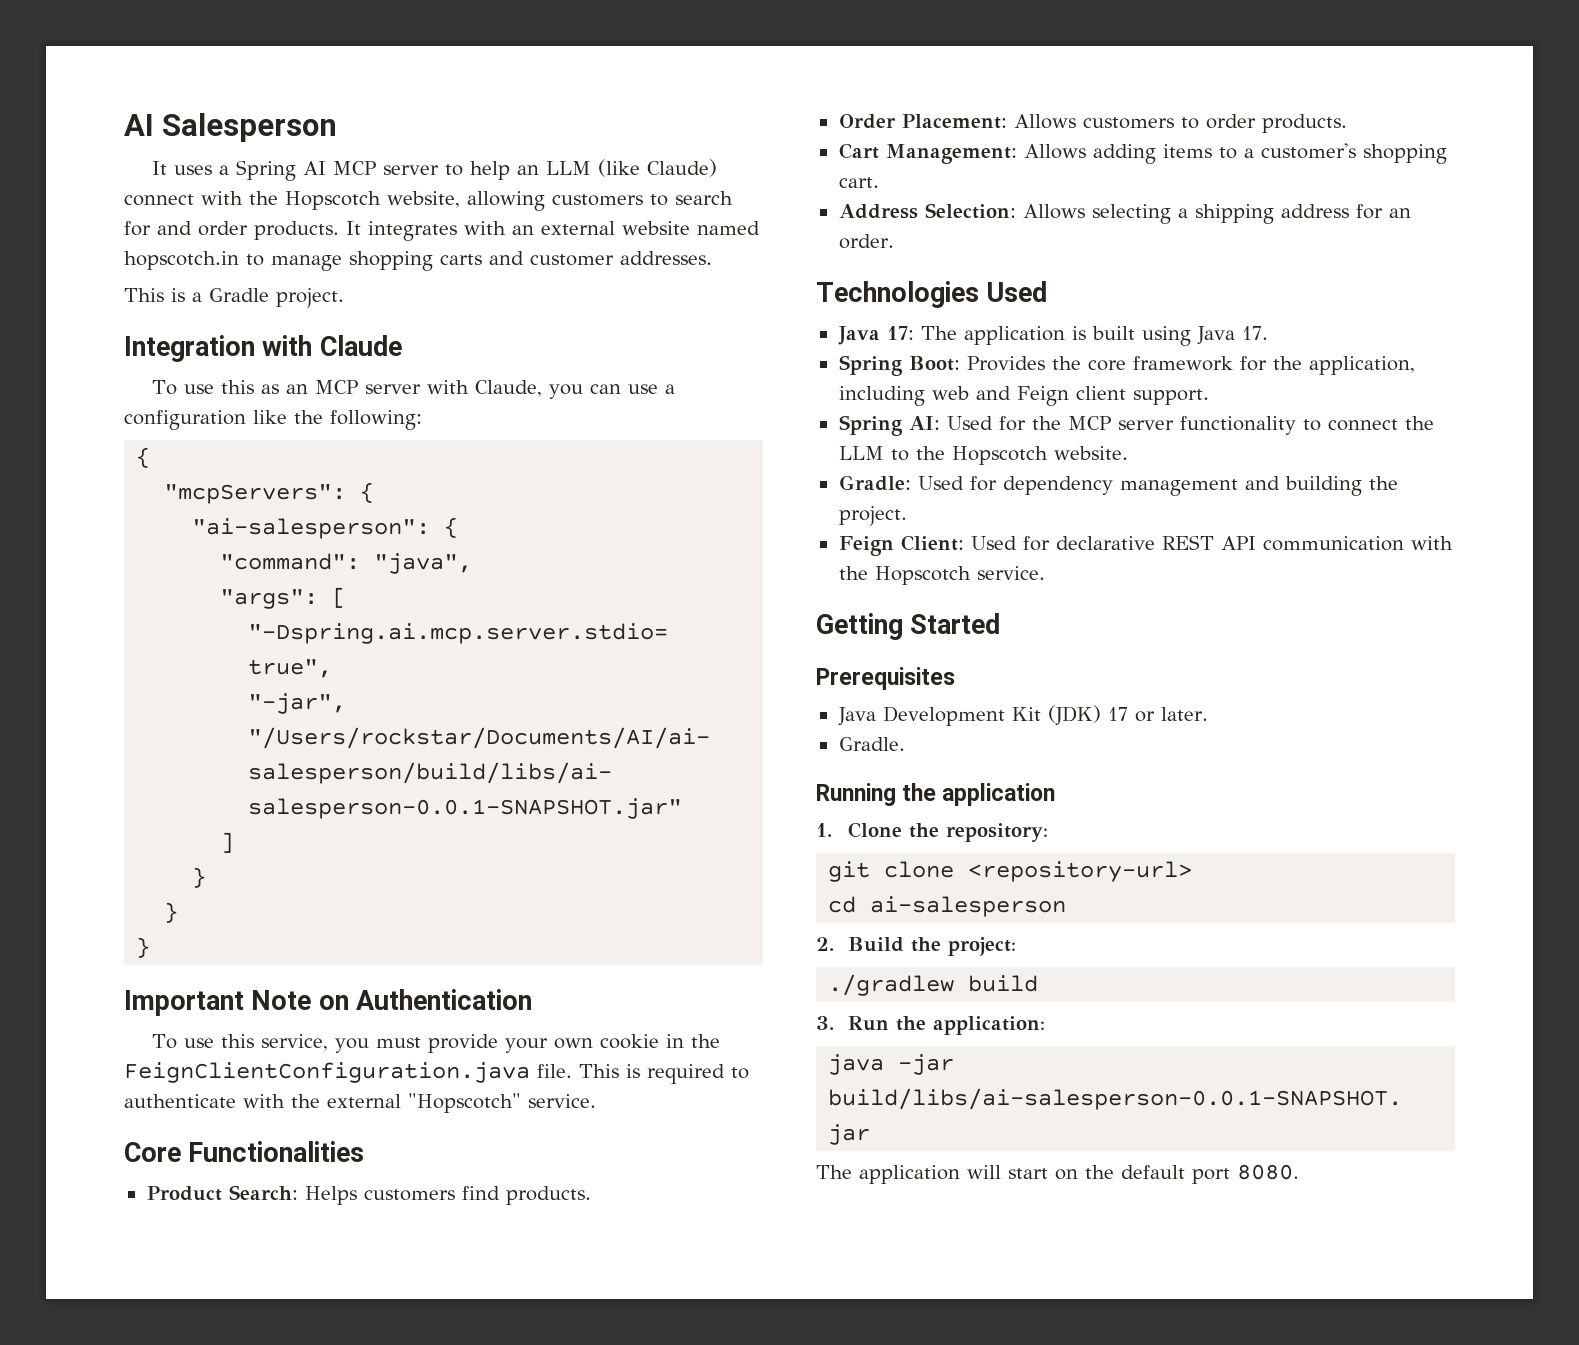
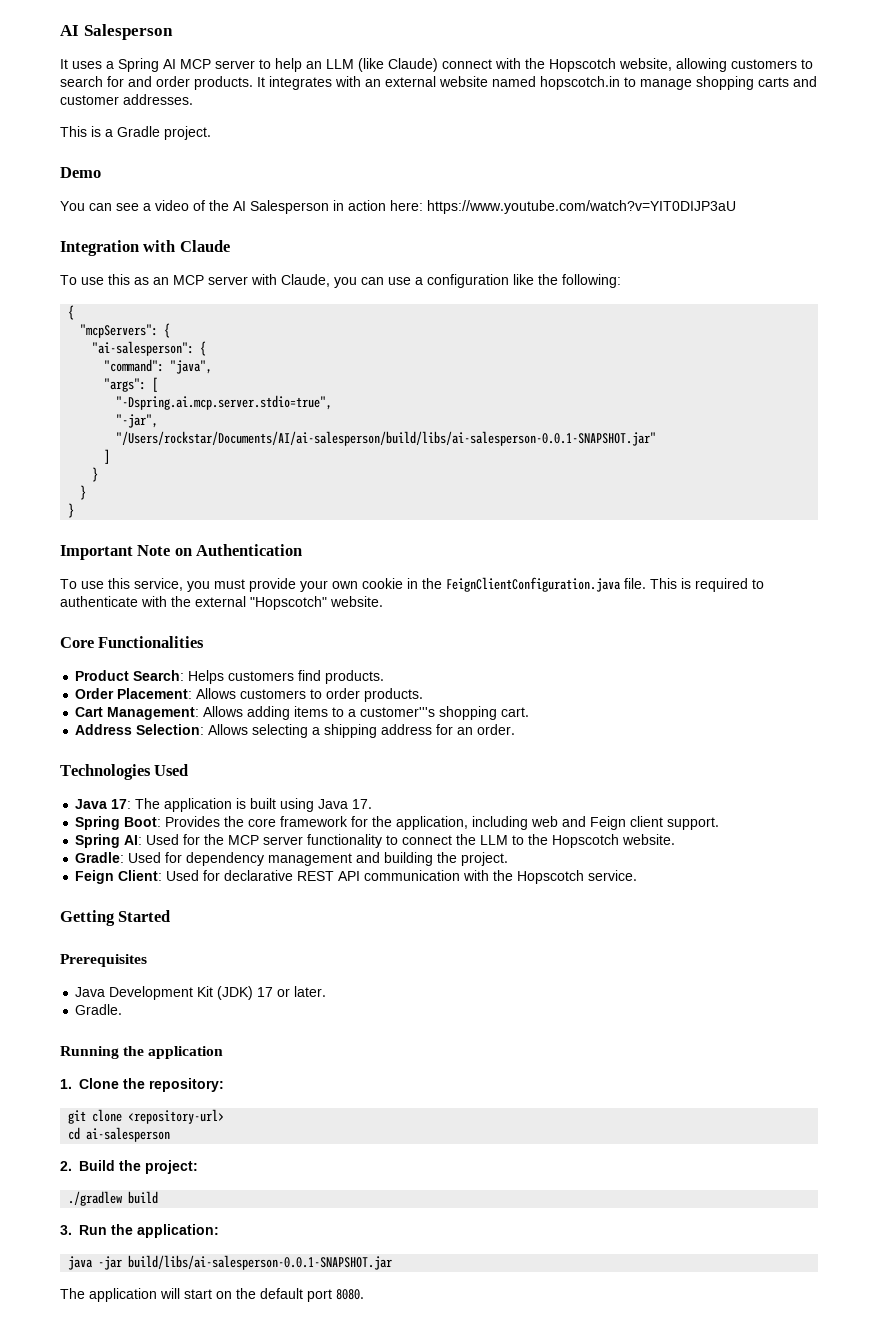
(344, 298) none -> [60,167,101,178] [60,200,736,214] // Demo // You can see a video of the AI Salesperson in action here: https://www.youtube.com/watch?v=YIT0DIJP3aU
[528,1094,596,1108] service. -> [330,596,383,607] website.
[1260,143,1356,159] customer's -> [360,707,436,717] customer'''s

